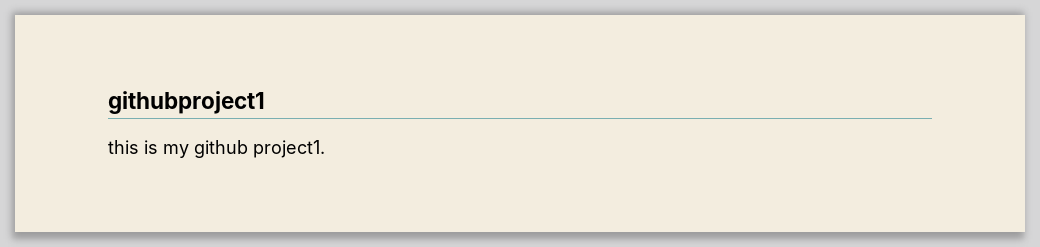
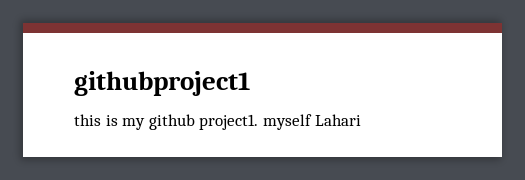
(325, 149) none -> [262,114,361,130] myself Lahari

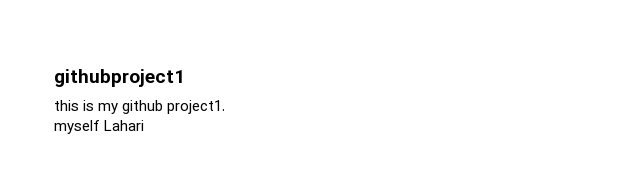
(259, 122) none -> (226, 107) //

